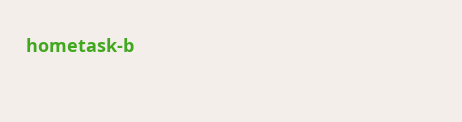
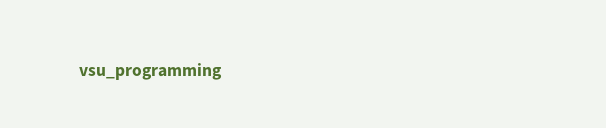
[26,38,134,52] hometask-b -> [79,63,222,80] vsu_programming

